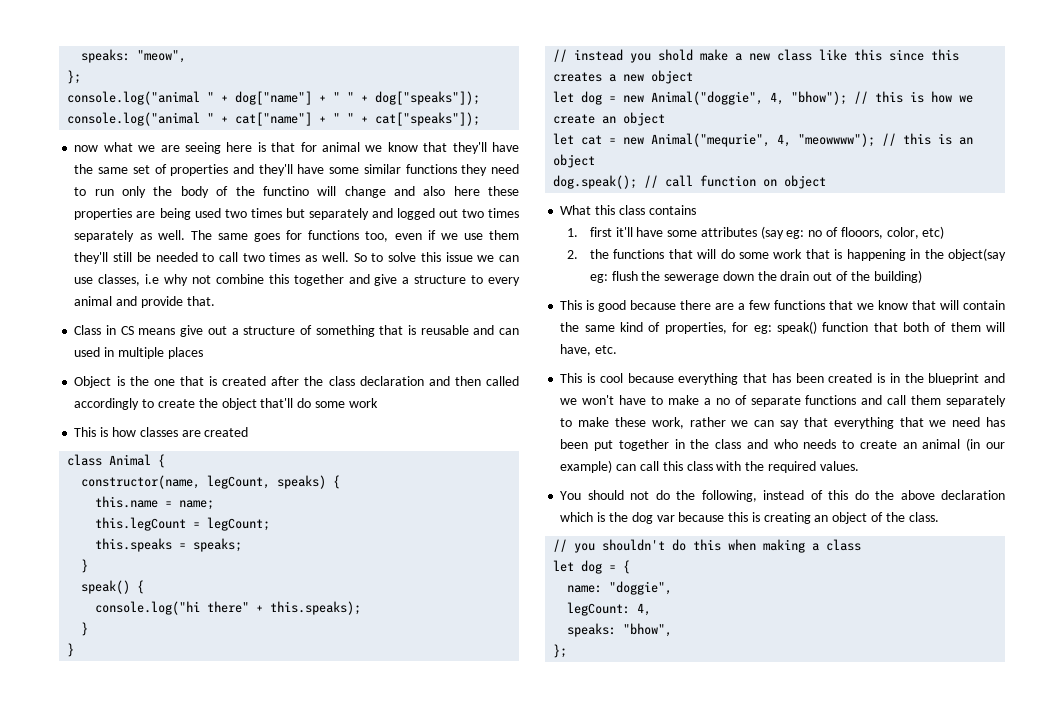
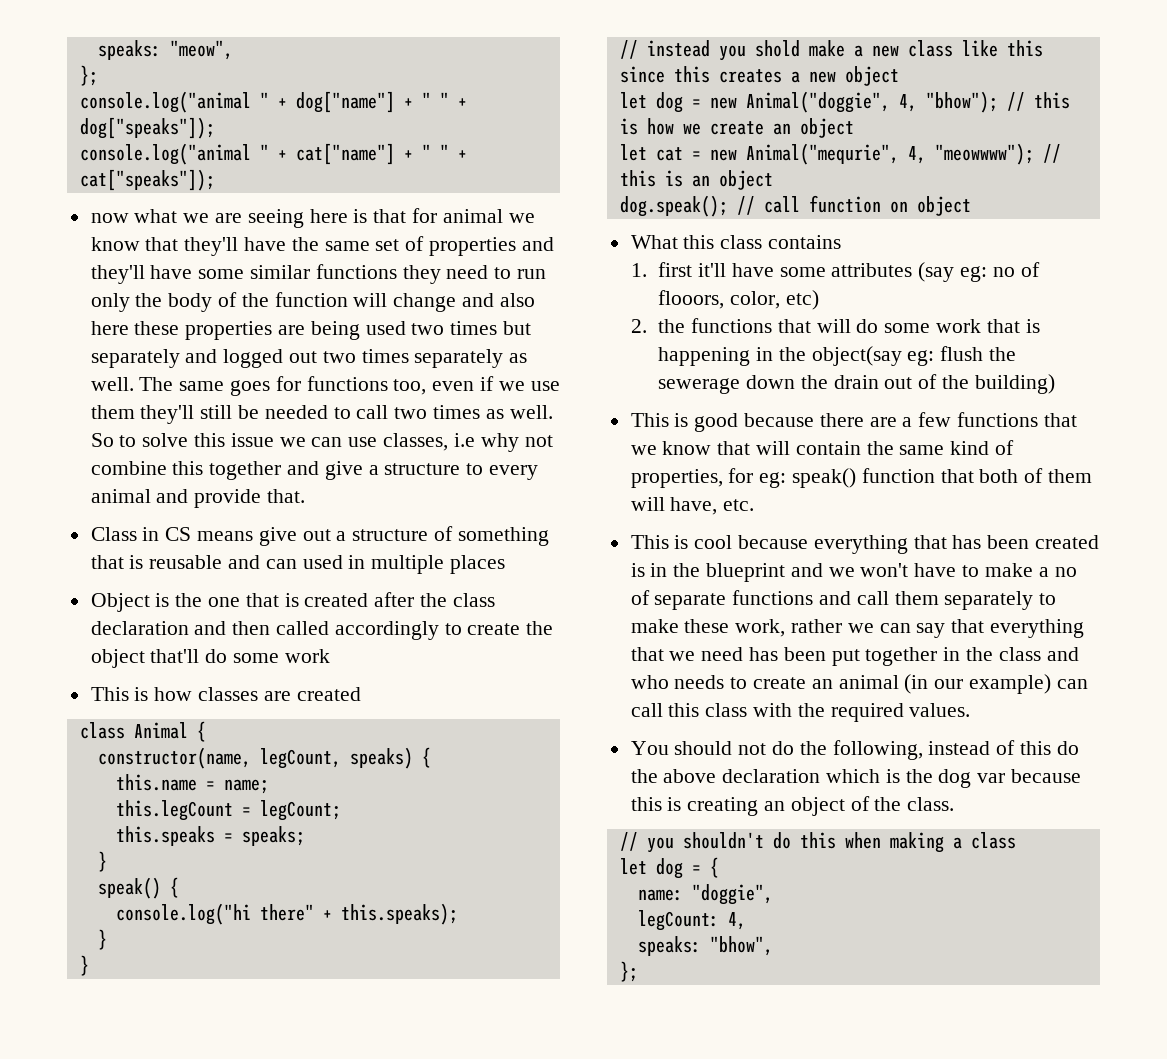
[262,186,309,196] functino -> [274,292,348,307] function

